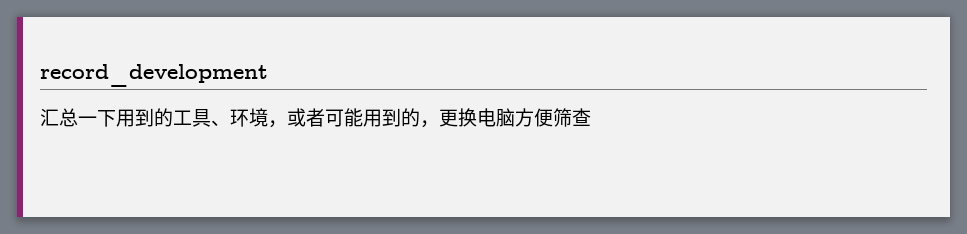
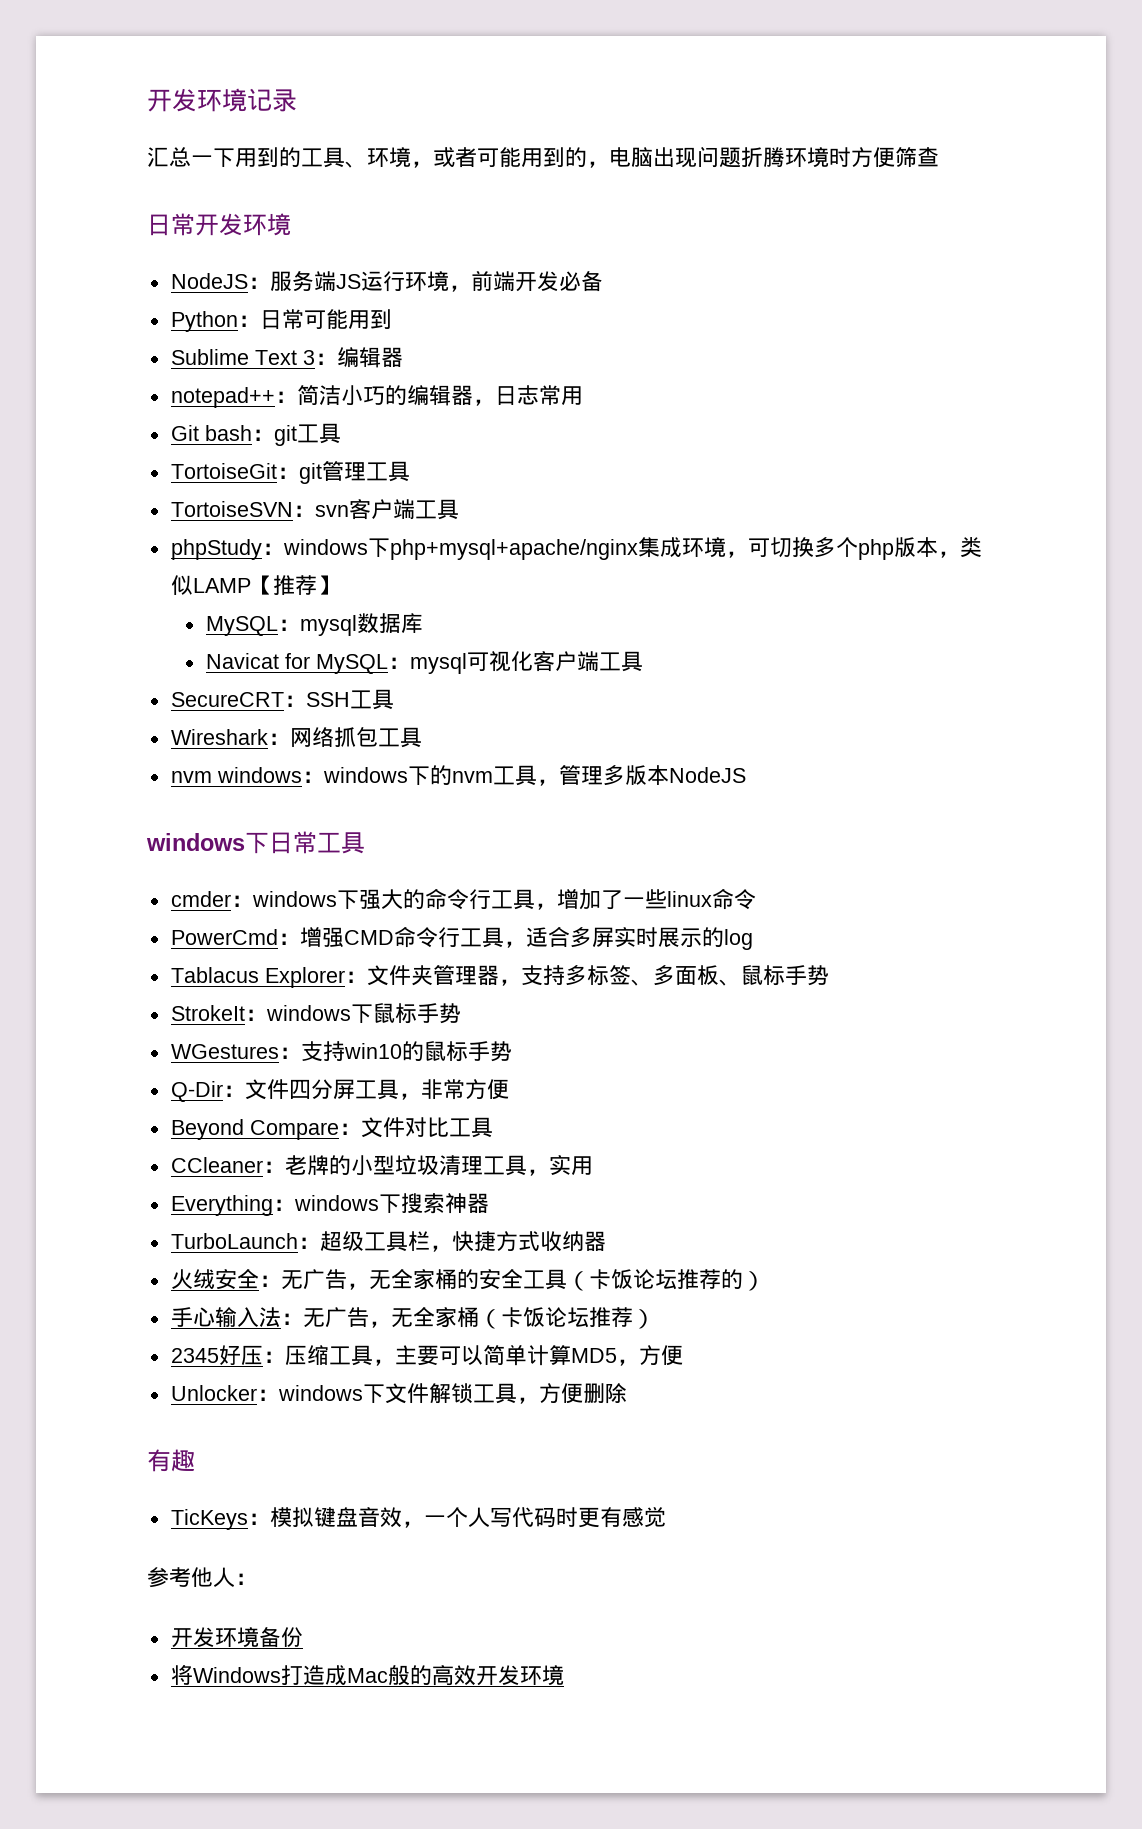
[40,64,268,87] record_development -> [147,88,297,112] 开发环境记录
[439,108,591,127] 更换电脑方便筛查 -> [609,146,939,168] [147,213,291,236] [170,270,603,292] [170,309,392,332] [170,347,403,368] [170,385,583,408] [170,423,341,446] [170,461,410,484] [170,499,459,520] [170,537,982,560] [170,575,339,595] [205,613,423,636] [205,651,643,674] [170,689,394,710] [170,727,422,748] [170,765,746,786] [146,831,365,854] [170,888,756,910] [170,926,753,950] [170,965,829,988] [170,1003,461,1024] [170,1041,512,1062] [170,1079,509,1102] [170,1117,493,1140] [170,1155,593,1176] [170,1193,489,1216] [170,1231,606,1252] [170,1269,765,1291] [170,1307,655,1329] [170,1345,683,1366] [170,1383,627,1404] [147,1449,195,1472] [170,1507,666,1530] [147,1567,257,1588] [170,1627,303,1648] [170,1664,564,1686] 电脑出现问题折腾环境时方便筛查 // 日常开发环境 // NodeJS：服务端JS运行环境，前端开发必备 // Python：日常可能用到 // Sublime Text 3：编辑器 // notepad++：简洁小巧的编辑器，日志常用 // Git bash：git工具 // TortoiseGit：git管理工具 // TortoiseSVN：svn客户端工具 // phpStudy：windows下php+mysql+apache/nginx集成环境，可切换多个php版本，类似LAMP【推荐】 // MySQL：mysql数据库 // Navicat for MySQL：mysql可视化客户端工具 // SecureCRT：SSH工具 // Wireshark：网络抓包工具 // nvm windows：windows下的nvm工具，管理多版本NodeJS // windows下日常工具 // cmder：windows下强大的命令行工具，增加了一些linux命令 // PowerCmd：增强CMD命令行工具，适合多屏实时展示的log // Tablacus Explorer：文件夹管理器，支持多标签、多面板、鼠标手势 // StrokeIt：windows下鼠标手势 // WGestures：支持win10的鼠标手势 // Q-Dir：文件四分屏工具，非常方便 // Beyond Compare：文件对比工具 // CCleaner：老牌的小型垃圾清理工具，实用 // Everything：windows下搜索神器 // TurboLaunch：超级工具栏，快捷方式收纳器 // 火绒安全：无广告，无全家桶的安全工具（卡饭论坛推荐的） // 手心输入法：无广告，无全家桶（卡饭论坛推荐） // 2345好压：压缩工具，主要可以简单计算MD5，方便 // Unlocker：windows下文件解锁工具，方便删除 // 有趣 // TicKeys：模拟键盘音效，一个人写代码时更有感觉 // 参考他人： // 开发环境备份 // 将Windows打造成Mac般的高效开发环境

